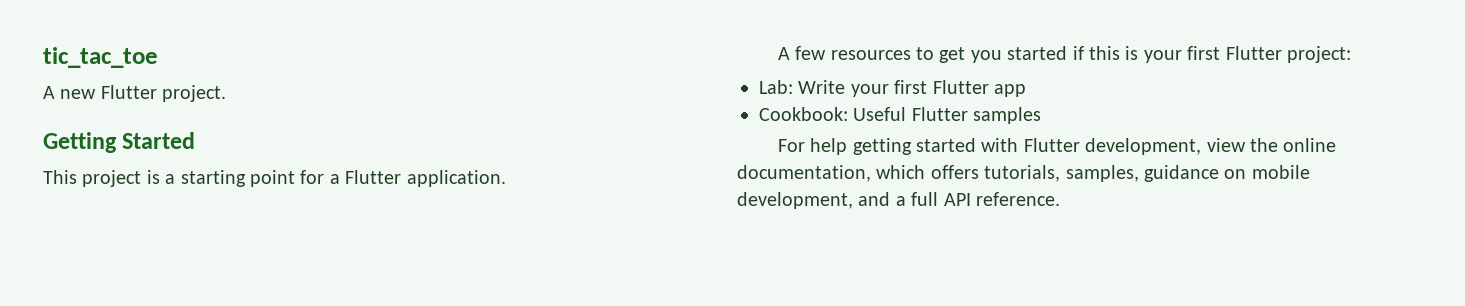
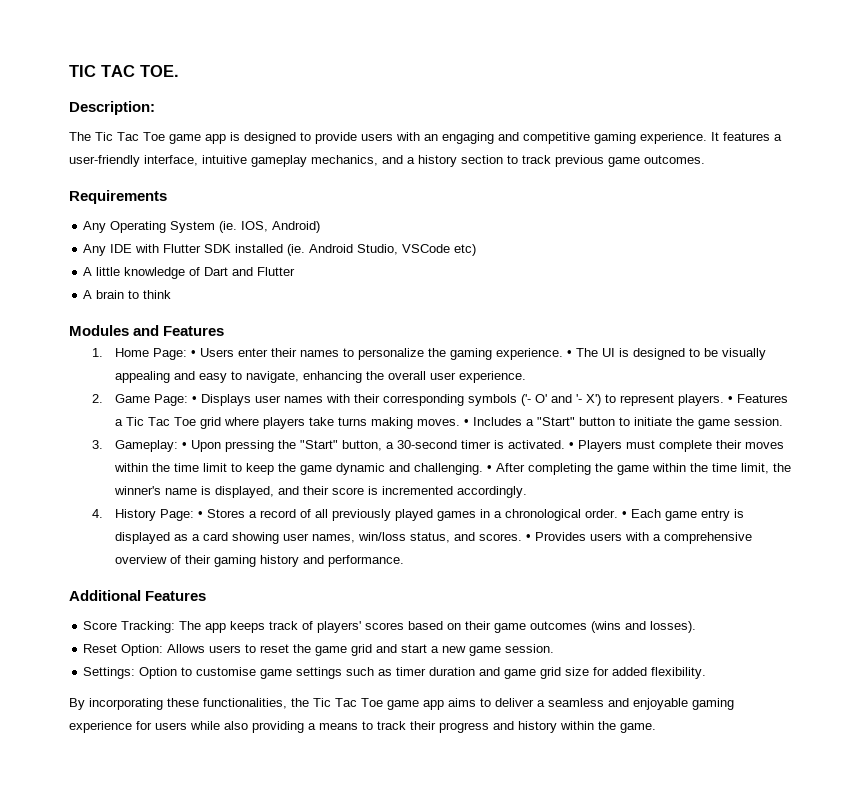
[43,47,158,68] [43,85,227,102] [43,132,196,153] [43,170,506,187] [777,46,1352,63] [759,80,1026,97] [759,107,1042,124] [777,138,1337,155] [737,165,1310,182] [737,192,1060,209] tic_tac_toe // A new Flutter project. // Getting Started // This project is a starting point for a Flutter application. // A few resources to get you started if this is your first Flutter project: // Lab: Write your first Flutter app // Cookbook: Useful Flutter samples // For help getting started with Flutter development, view the online documentation, which offers tutorials, samples, guidance on mobile development, and a full API reference. -> [69,65,179,77] [69,101,155,115] [69,132,782,144] [69,155,705,167] [69,190,167,204] [83,221,321,233] [83,244,477,256] [83,267,296,279] [83,290,172,299] [69,325,225,336] [91,348,766,360] [114,371,526,383] [91,394,788,406] [114,417,783,429] [91,440,784,452] [113,463,791,475] [113,486,527,498] [91,509,744,521] [114,532,752,544] [114,555,404,567] [69,590,207,601] [83,621,697,633] [83,644,555,656] [83,667,707,679] [69,698,734,710] [69,721,656,733] TIC TAC TOE. // Description: // The Tic Tac Toe game app is designed to provide users with an engaging and competitive gaming experience. It features a user-friendly interface, intuitive gameplay mechanics, and a history section to track previous game outcomes. // Requirements // Any Operating System (ie. IOS, Android) // Any IDE with Flutter SDK installed (ie. Android Studio, VSCode etc) // A little knowledge of Dart and Flutter // A brain to think // Modules and Features // 1. Home Page: • Users enter their names to personalize the gaming experience. • The UI is designed to be visually appealing and easy to navigate, enhancing the overall user experience. // 2. Game Page: • Displays user names with their corresponding symbols ('- O' and '- X') to represent players. • Features a Tic Tac Toe grid where players take turns making moves. • Includes a "Start" button to initiate the game session. // 3. Gameplay: • Upon pressing the "Start" button, a 30-second timer is activated. • Players must complete their moves within the time limit to keep the game dynamic and challenging. • After completing the game within the time limit, the winner's name is displayed, and their score is incremented accordingly. // 4. History Page: • Stores a record of all previously played games in a chronological order. • Each game entry is displayed as a card showing user names, win/loss status, and scores. • Provides users with a comprehensive overview of their gaming history and performance. // Additional Features // Score Tracking: The app keeps track of players' scores based on their game outcomes (wins and losses). // Reset Option: Allows users to reset the game grid and start a new game session. // Settings: Option to customise game settings such as timer duration and game grid size for added flexibility. // By incorporating these functionalities, the Tic Tac Toe game app aims to deliver a seamless and enjoyable gaming experience for users while also providing a means to track their progress and history within the game.

